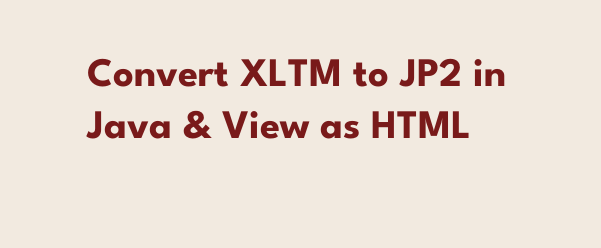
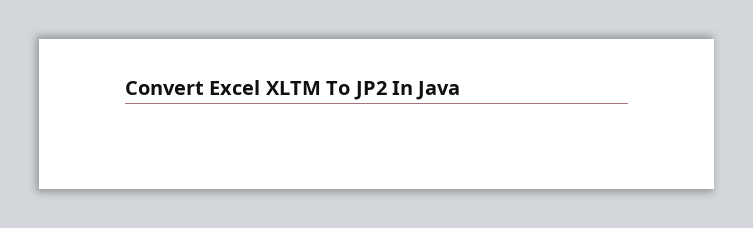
[240,58,506,87] [86,110,471,139] XLTM to JP2 in Java & View as HTML -> [209,80,461,100] Excel XLTM To JP2 In Java

